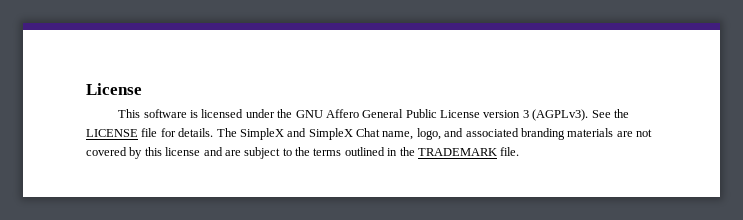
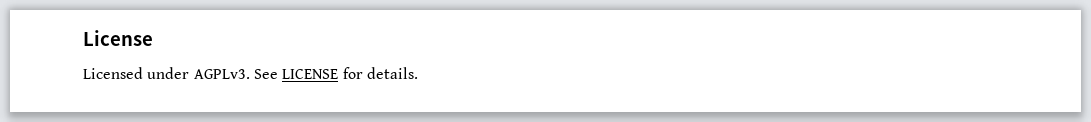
[118,109,629,121] [86,128,652,140] [86,147,520,159] This software is licensed under the GNU Affero General Public License version 3 (AGPLv3). See the LICENSE file for details. The SimpleX and SimpleX Chat name, logo, and associated branding materials are not covered by this license and are subject to the terms outlined in the TRADEMARK file. -> [83,67,418,79] Licensed under AGPLv3. See LICENSE for details.

